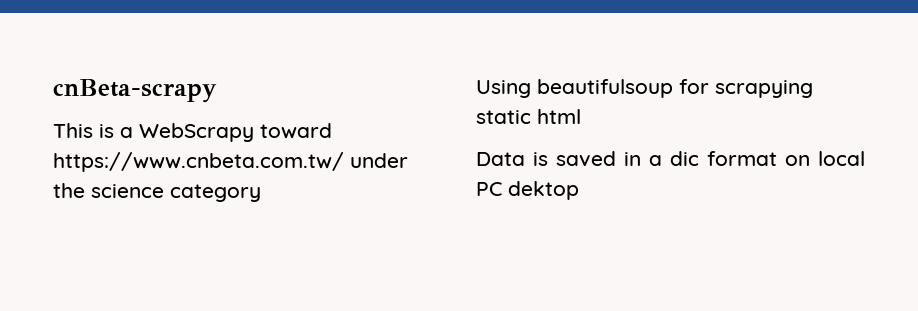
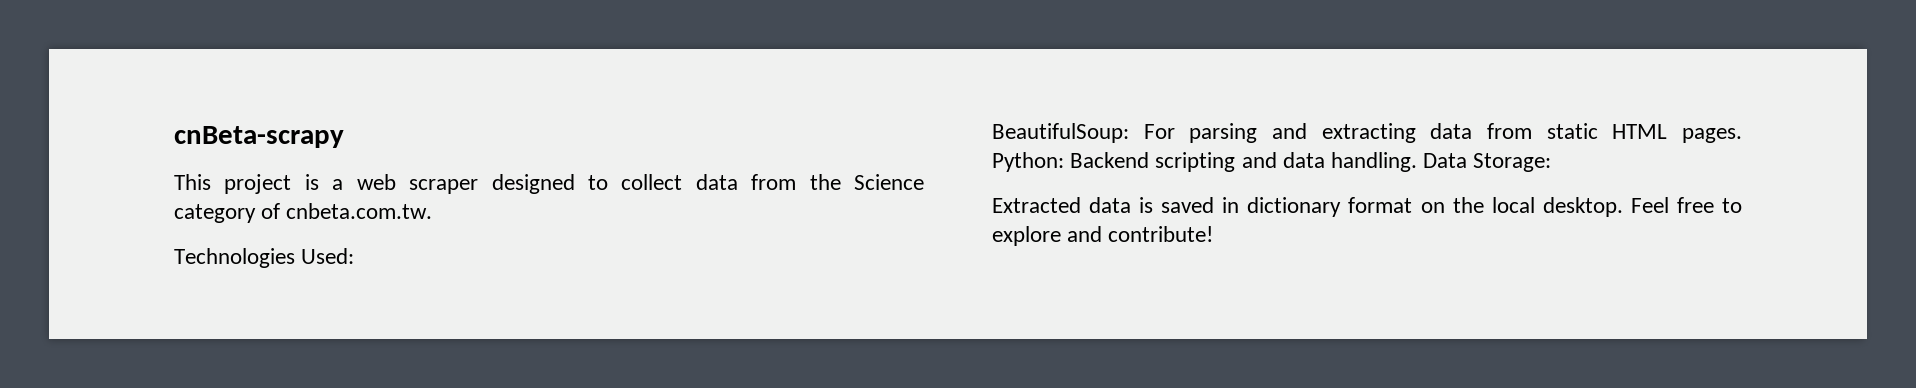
(93, 130) none -> [224,174,292,194] project
[139,123,332,142] [53,152,408,172] [53,183,261,202] [476,79,813,98] [476,109,581,124] [476,151,865,167] [476,181,579,200] WebScrapy toward https://www.cnbeta.com.tw/ under the science category // Using beautifulsoup for scrapying static html // Data is saved in a dic format on local PC dektop -> [356,174,924,194] [174,203,433,223] [174,248,355,268] [992,123,1742,143] [992,152,1552,172] [992,197,1742,217] [992,226,1214,246] web scraper designed to collect data from the Science category of cnbeta.com.tw. // Technologies Used: // BeautifulSoup: For parsing and extracting data from static HTML pages. Python: Backend scripting and data handling. Data Storage: // Extracted data is saved in dictionary format on the local desktop. Feel free to explore and contribute!

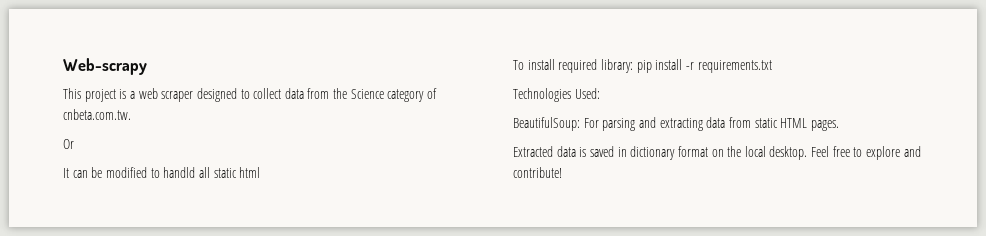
[174,126,344,148] cnBeta-scrapy -> [63,58,147,75] Web-scrapy
(433, 211) none -> [63,139,74,149] [63,167,261,178] [513,59,772,73] // Or // It can be modified to handld all static html // To install required library: pip install -r requirements.txt
[992,152,1552,172] Python: Backend scripting and data handling. Data Storage: -> (839, 125) none

